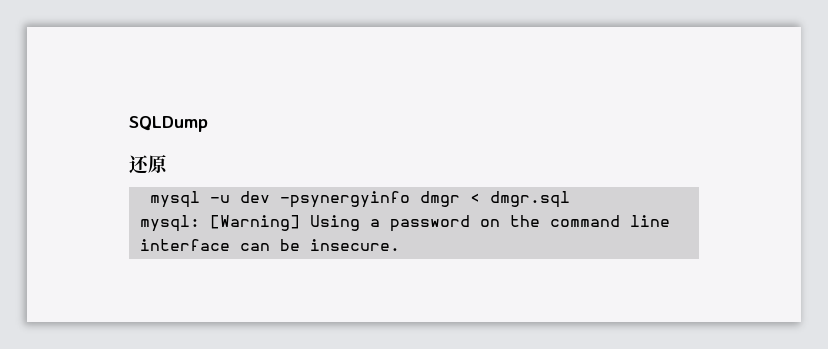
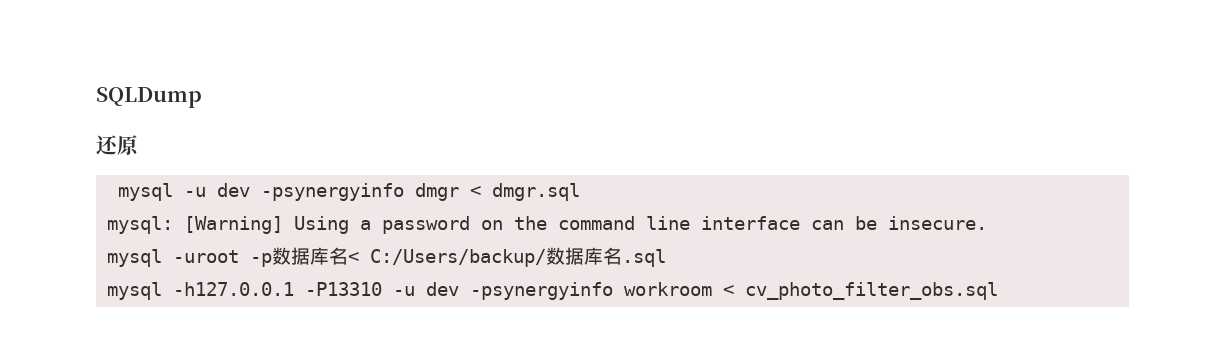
(401, 245) none -> [107,247,667,267] [107,282,999,300] // mysql -uroot -p数据库名< C:/Users/backup/数据库名.sql // mysql -h127.0.0.1 -P13310 -u dev -psynergyinfo workroom < cv_photo_filter_obs.sql

